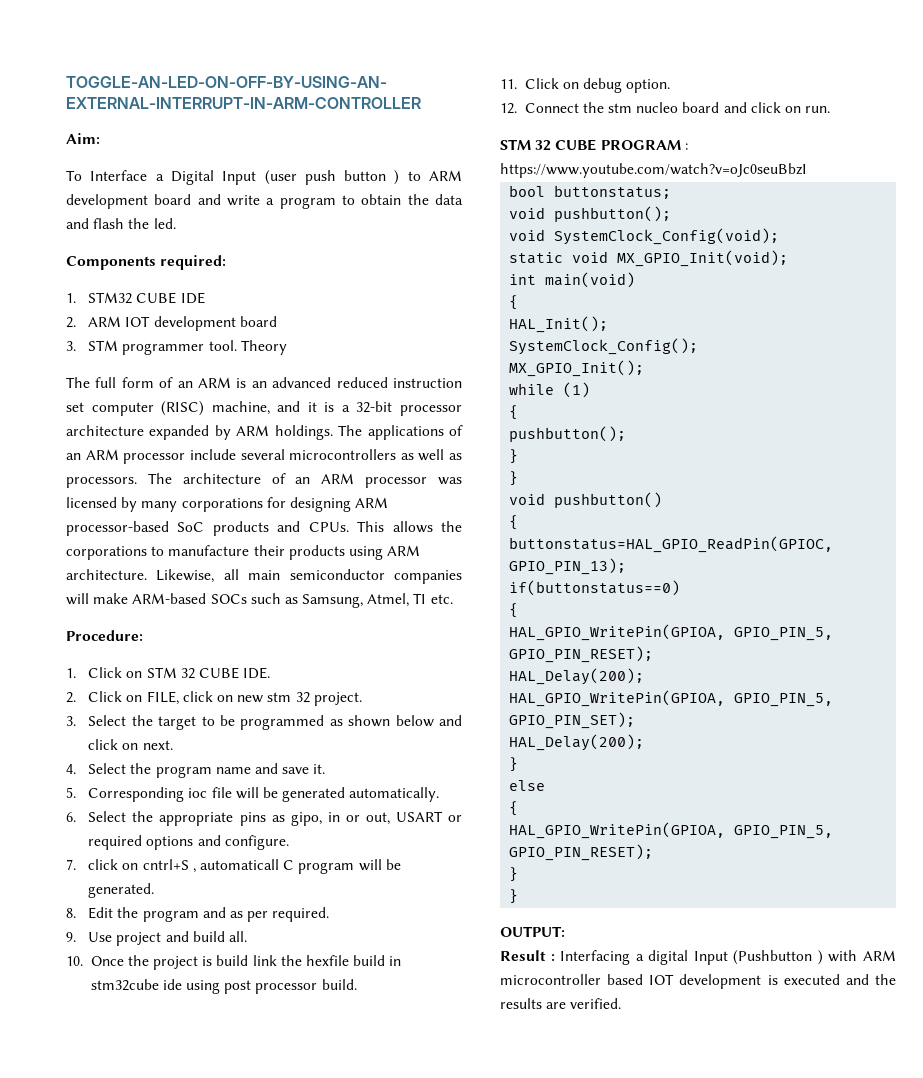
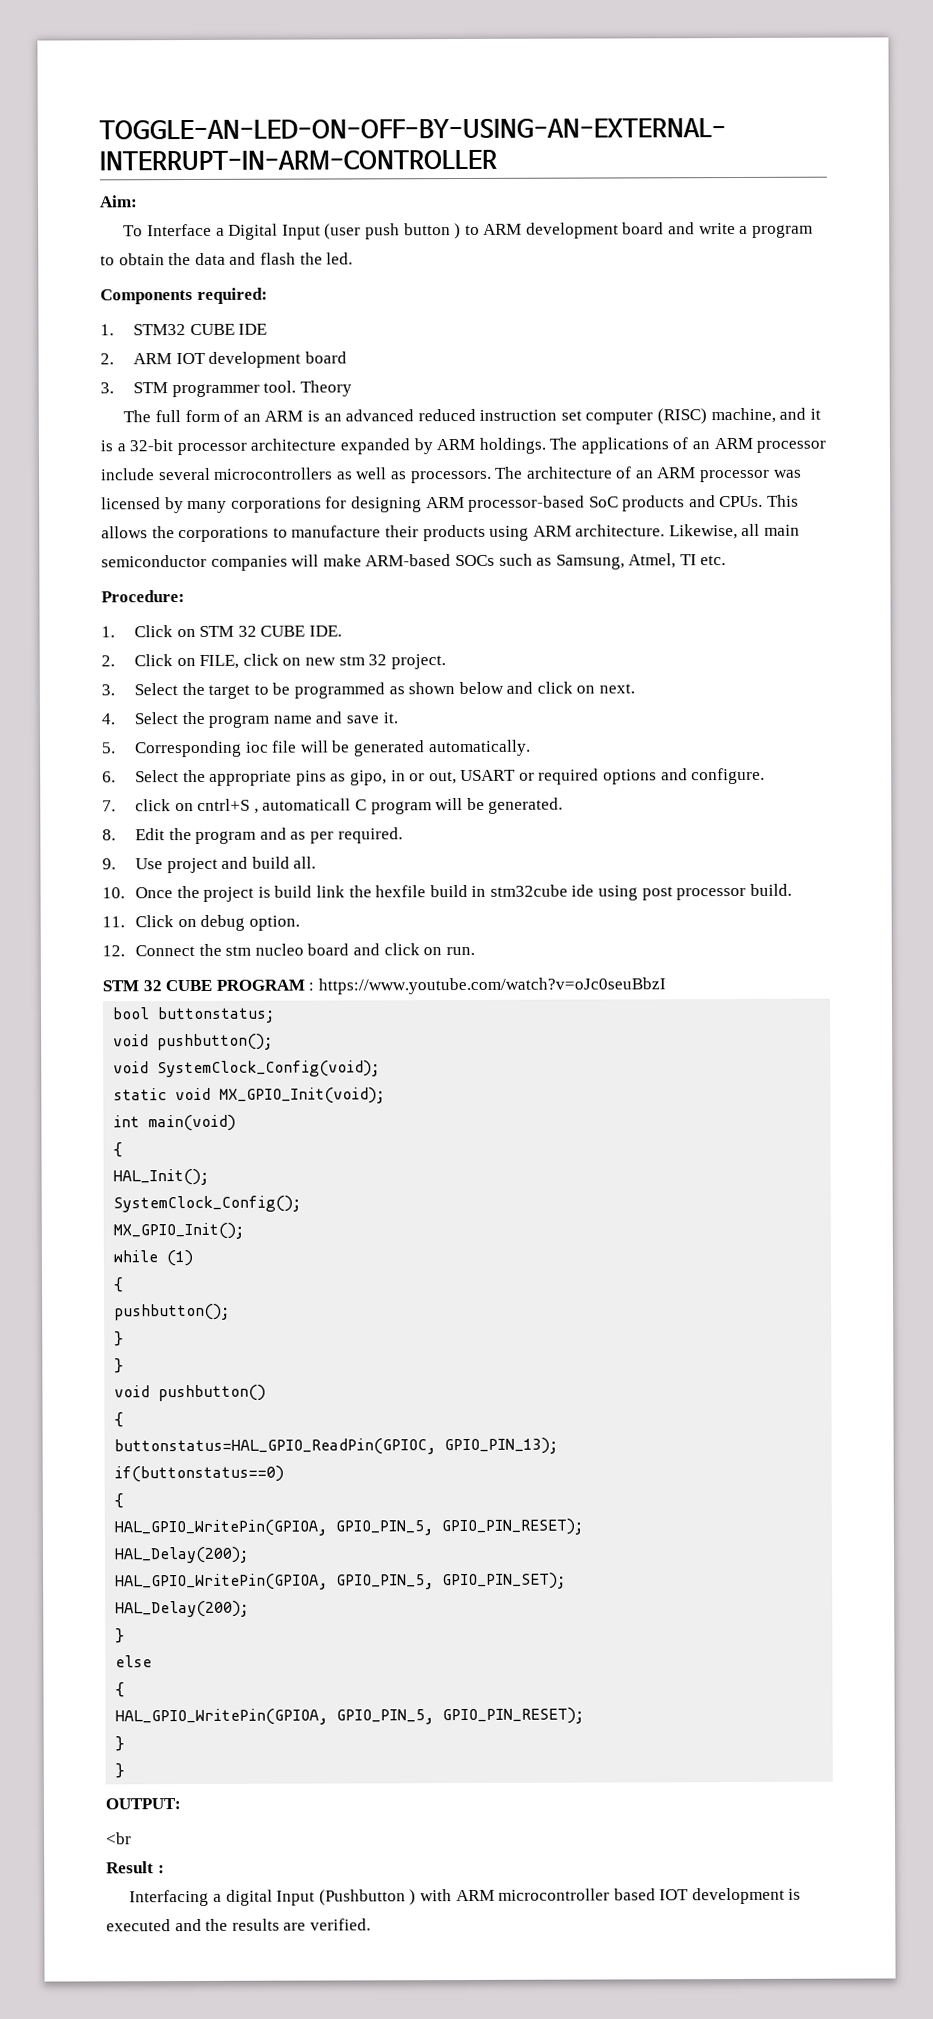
(565, 931) none -> [106,1832,132,1845] // <br
(555, 957) none -> (165, 1869) //

